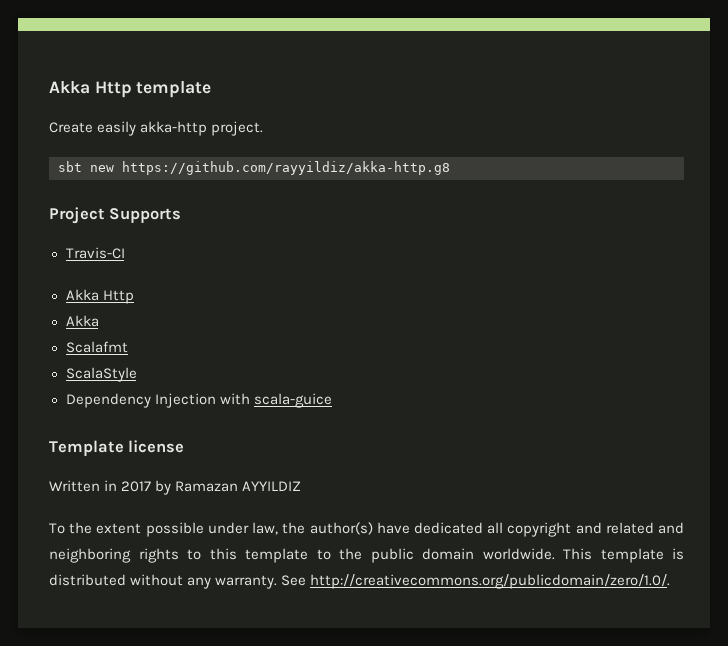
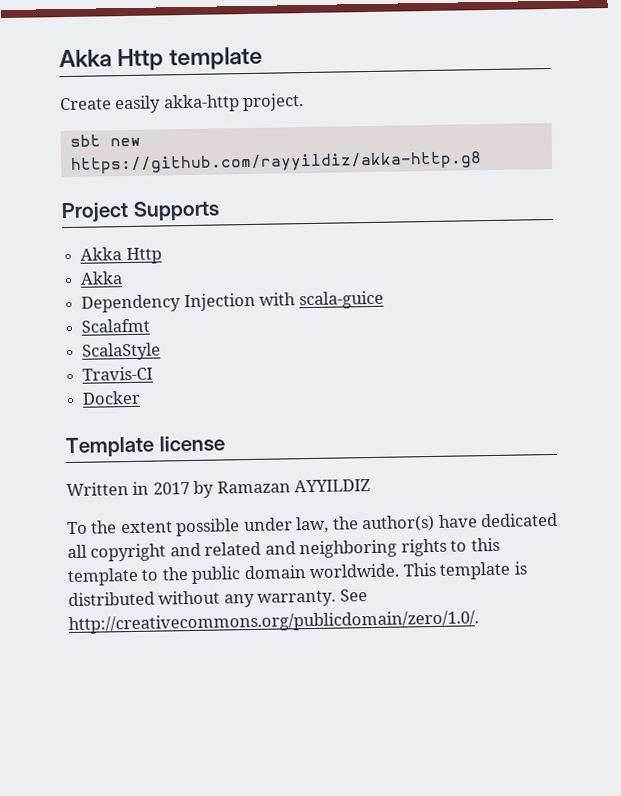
[65,247,125,259] // Travis-CI -> (220, 210) none
[65,341,128,353] [65,367,137,382] [65,393,332,408] Scalafmt // ScalaStyle // Dependency Injection with scala-guice -> [81,290,384,313] [81,318,151,333] [82,342,162,361] [82,366,154,381] [82,390,142,405] Dependency Injection with scala-guice // Scalafmt // ScalaStyle // Travis-CI // Docker

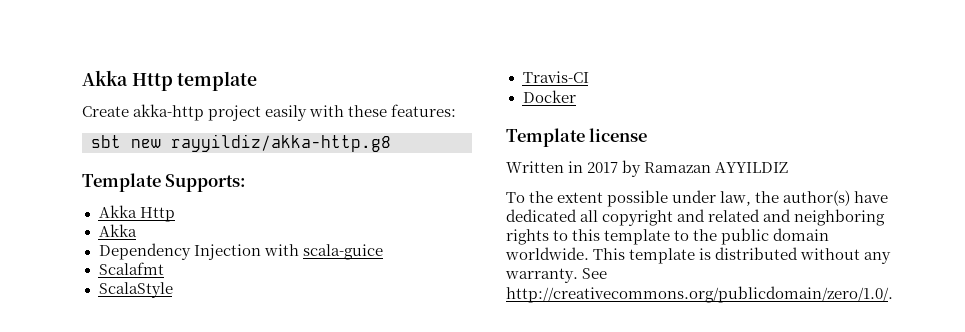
[114,93,305,114] easily akka-http project. -> [133,104,457,121] akka-http project easily with these features:
[69,151,482,174] [61,200,220,224] https://github.com/rayyildiz/akka-http.g8 // Project Supports -> [171,134,391,152] [82,173,247,192] rayyildiz/akka-http.g8 // Template Supports:

